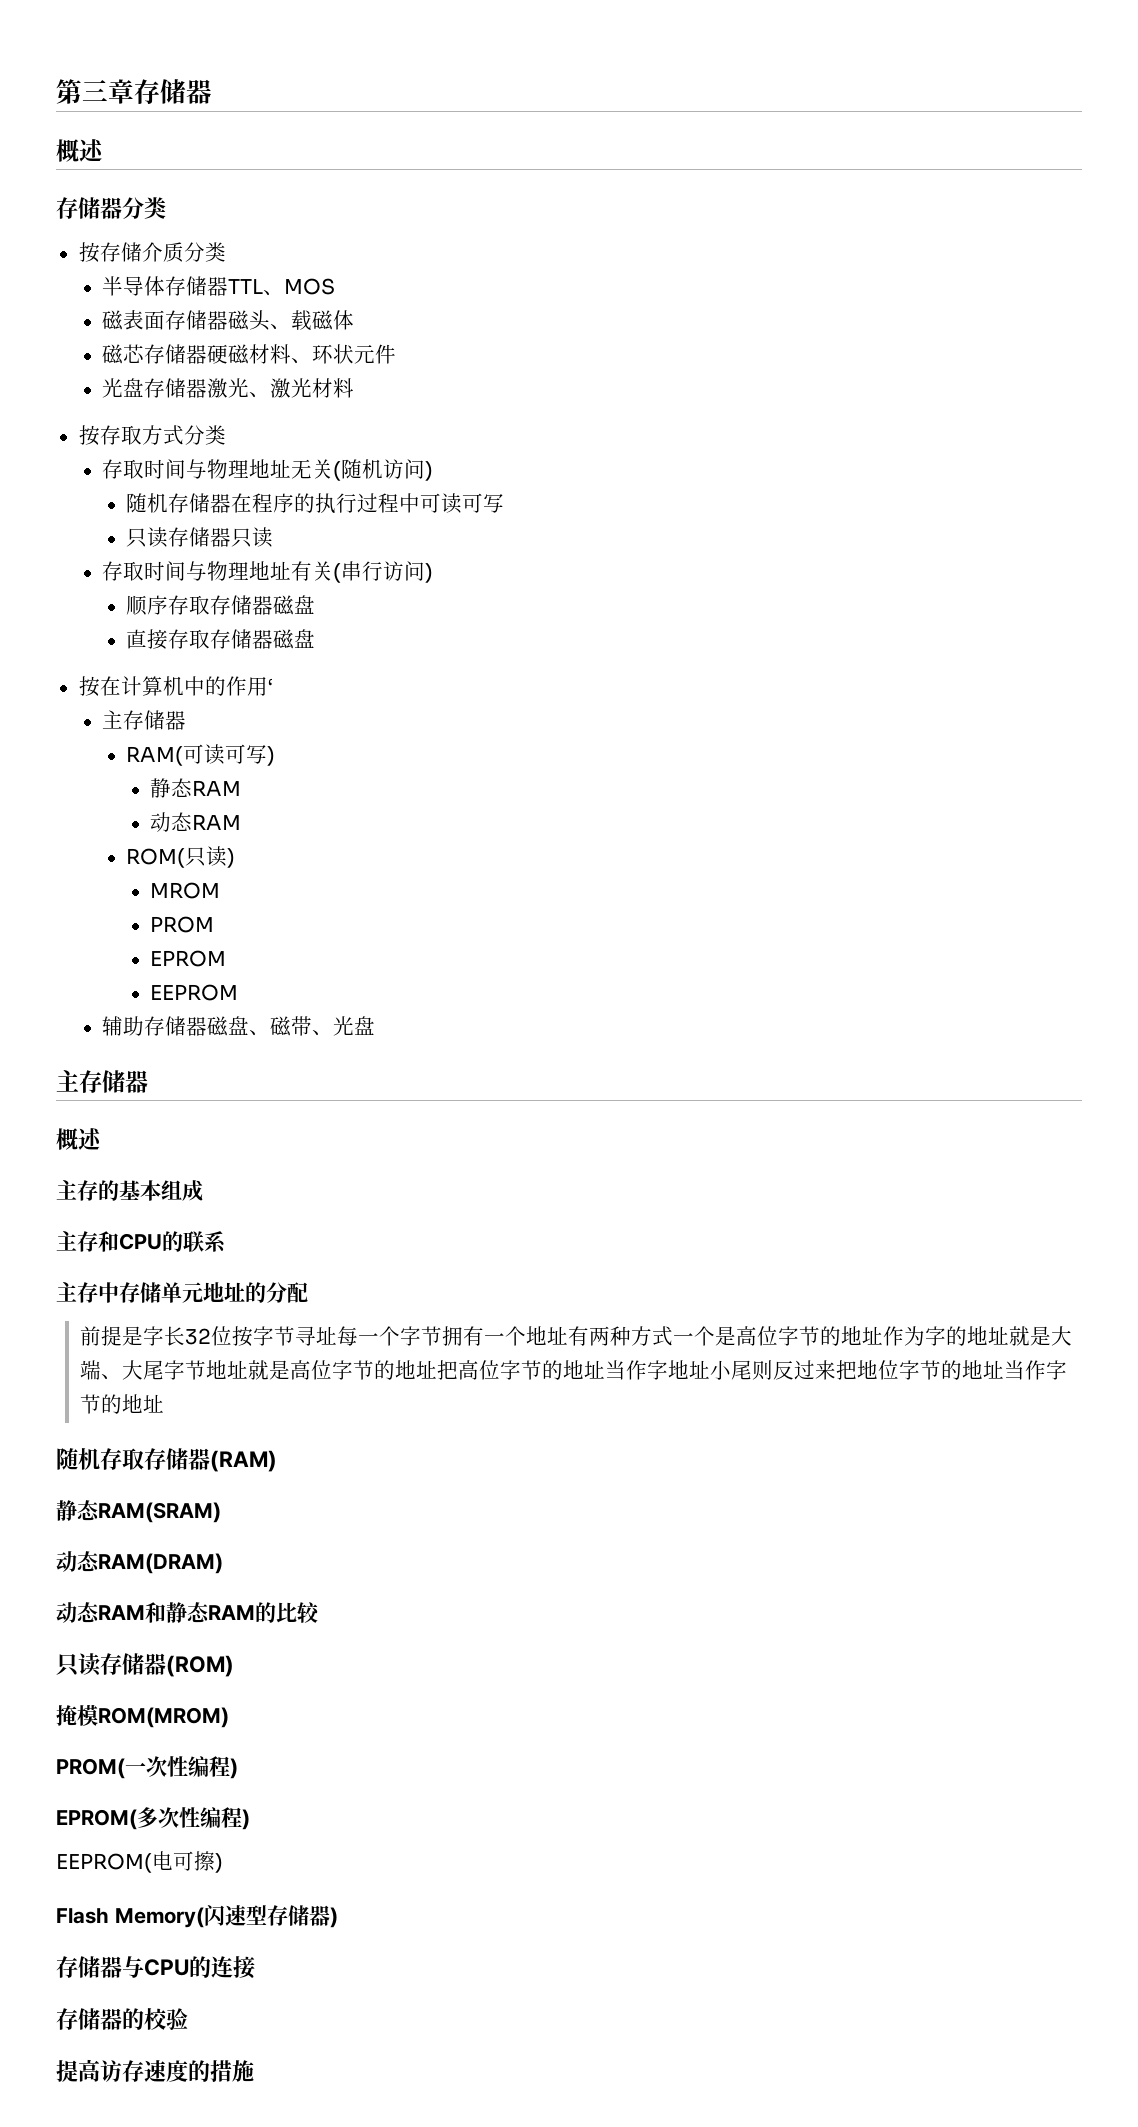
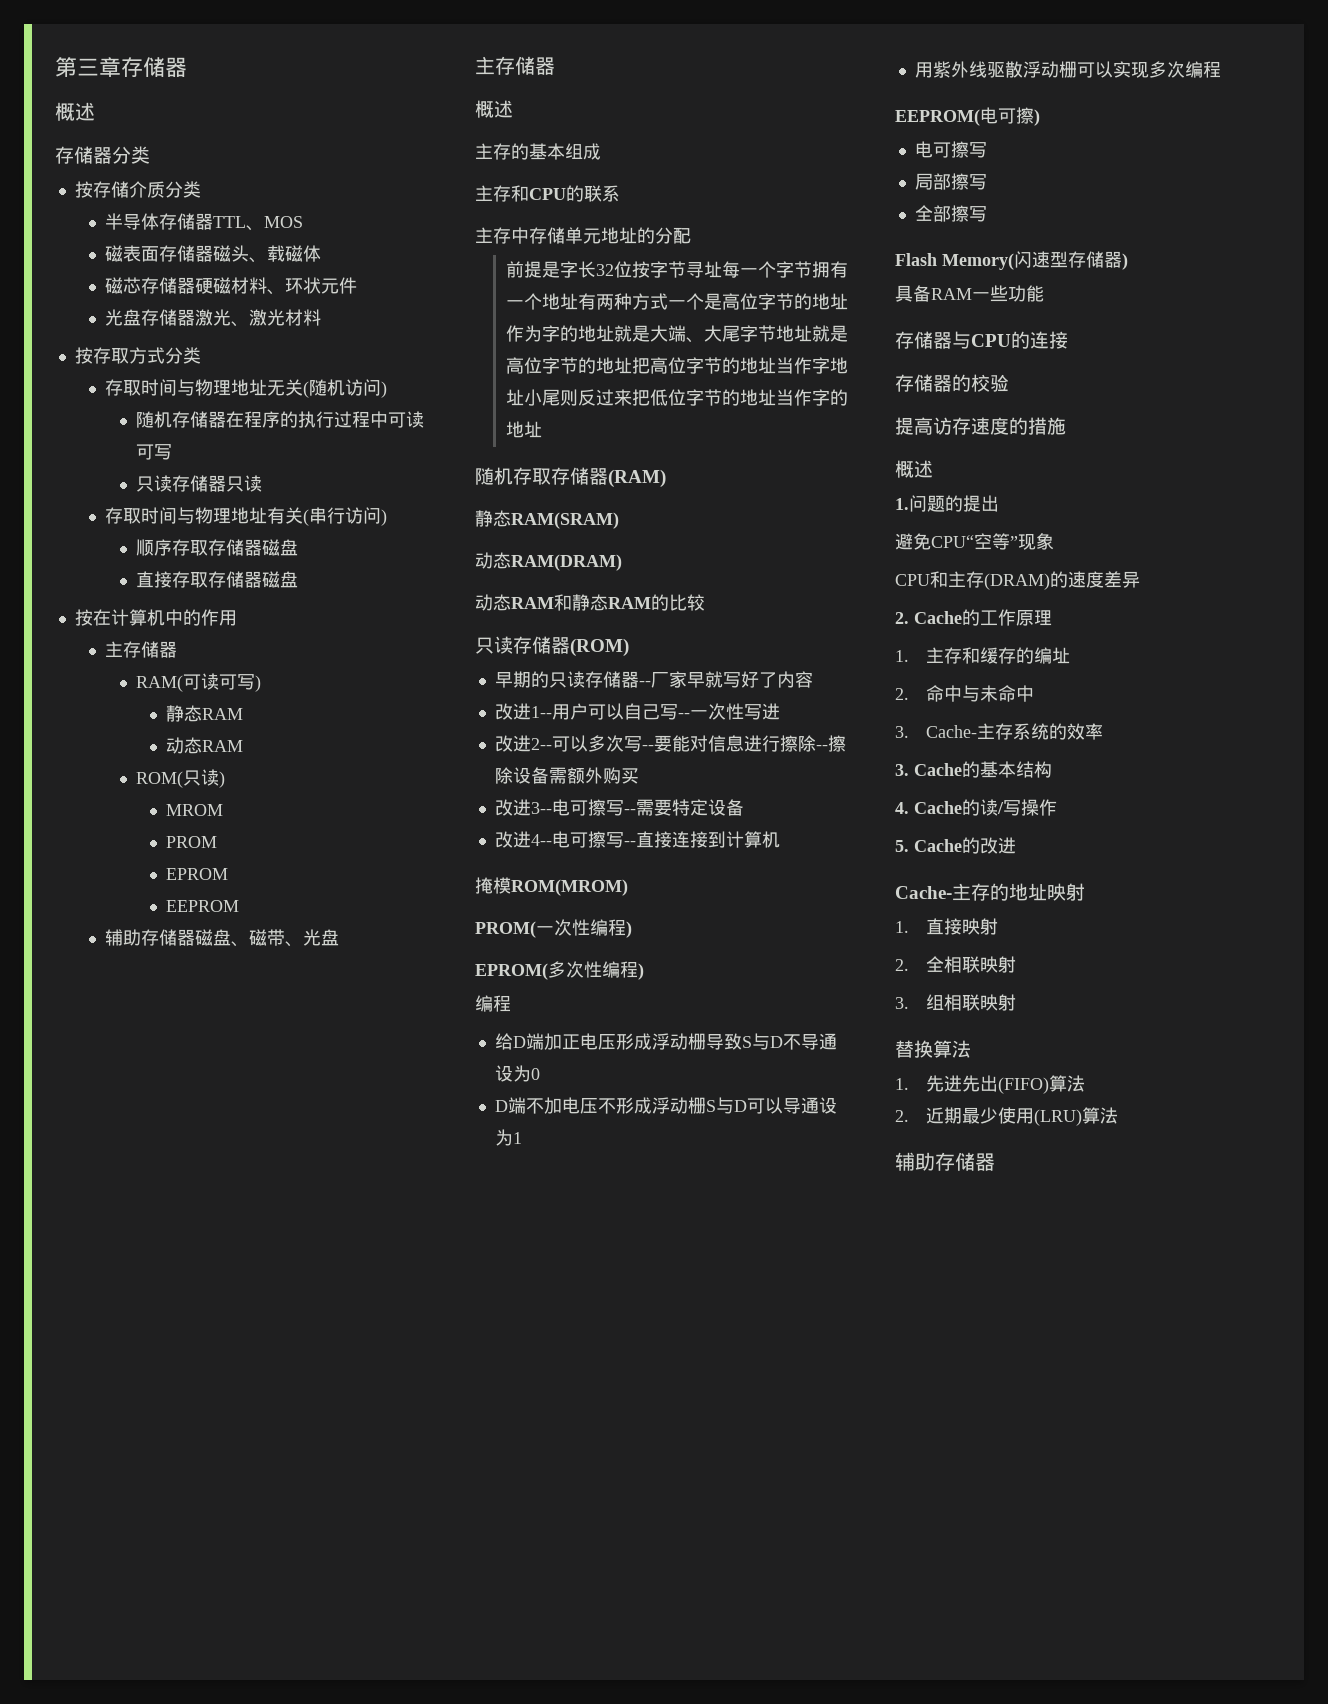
[267,678,273,694] ‘ -> (237, 618) none
[856,1360,1067,1380] [79,1394,101,1414] 地位字节的地址当作字节 -> [649,389,830,406] 低位字节的地址当作字
(234, 1666) none -> [494,671,813,688] [494,703,780,720] [494,735,846,752] [494,767,639,784] [494,799,744,816] [494,831,780,848] // 早期的只读存储器--厂家早就写好了内容 // 改进1--用户可以自己写--一次性写进 // 改进2--可以多次写--要能对信息进行擦除--擦除设备需额外购买 // 改进3--电可擦写--需要特定设备 // 改进4--电可擦写--直接连接到计算机
[56,1851,223,1873] EEPROM(电可擦) -> [475,995,511,1012] [494,1033,837,1050] [494,1065,540,1082] [494,1097,837,1114] [494,1129,522,1146] [914,61,1221,78] [895,107,1040,126] [914,141,987,158] [914,173,987,190] [914,205,987,222] 编程 // 给D端加正电压形成浮动栅导致S与D不导通设为0 // D端不加电压不形成浮动栅S与D可以导通设为1 // 用紫外线驱散浮动栅可以实现多次编程 // EEPROM(电可擦) // 电可擦写 // 局部擦写 // 全部擦写
(338, 1917) none -> [895,285,1044,302] // 具备RAM一些功能
(254, 2071) none -> [895,460,933,478] [895,495,999,512] [895,533,1054,550] [895,571,1140,590] [895,609,1052,626] [895,647,1070,664] [895,685,1034,702] [895,723,1103,740] [895,761,1052,778] [895,799,1057,816] [895,837,1016,854] [895,883,1085,901] [895,918,998,935] [895,956,1016,973] [895,994,1016,1011] [895,1040,971,1058] [895,1075,1085,1094] [895,1107,1118,1126] [895,1152,995,1171] // 概述 // 1.问题的提出 // 避免CPU“空等”现象 // CPU和主存(DRAM)的速度差异 // 2. Cache的工作原理 // 1.主存和缓存的编址 // 2.命中与未命中 // 3. Cache-主存系统的效率 // 3. Cache的基本结构 // 4. Cache的读/写操作 // 5. Cache的改进 // Cache-主存的地址映射 // 1.直接映射 // 2.全相联映射 // 3.组相联映射 // 替换算法 // 1.先进先出(FIFO)算法 // 2.近期最少使用(LRU)算法 // 辅助存储器

